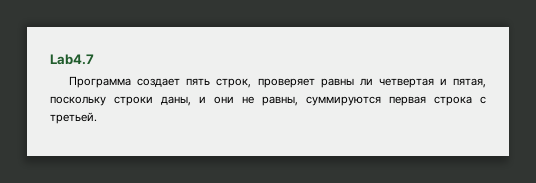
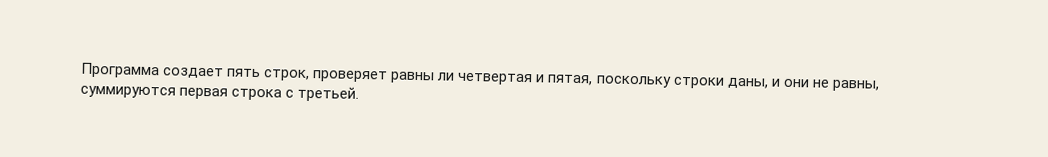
[50,54,94,65] Lab4.7 // -> (80, 70) none

